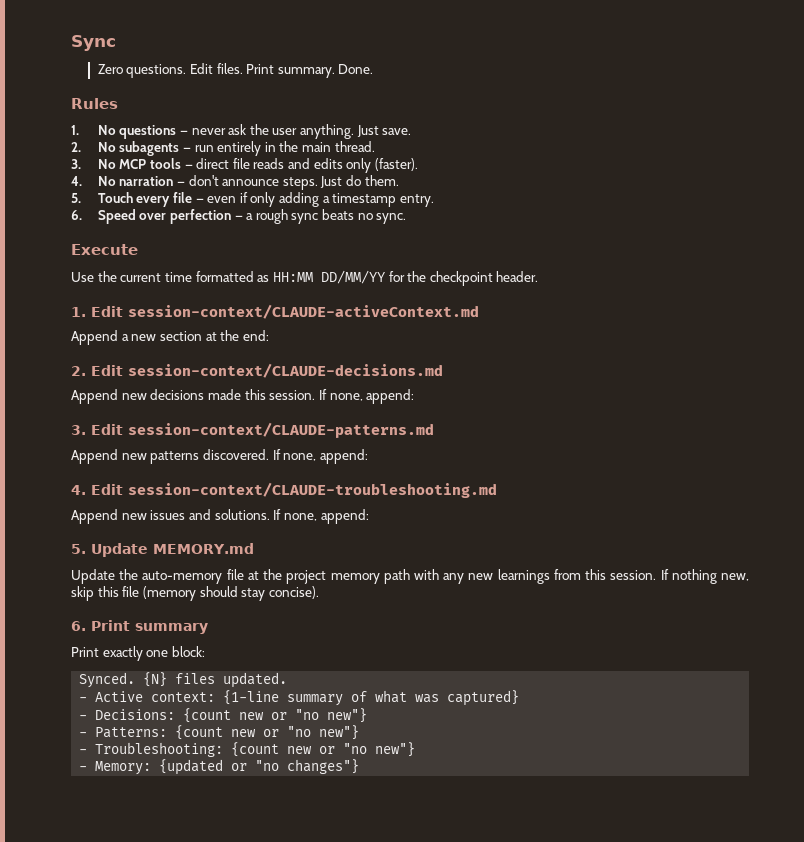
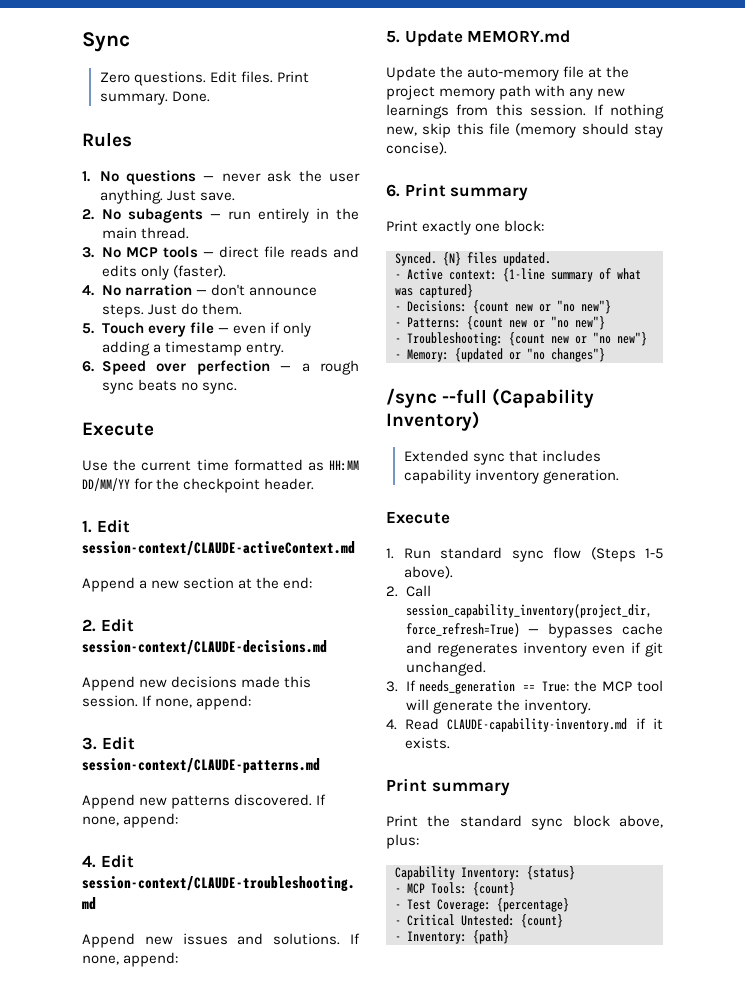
(360, 766) none -> [386,388,595,408] [386,411,480,431] [403,450,601,465] [403,469,619,484] [386,511,450,524] [386,547,663,562] [403,566,453,579] [386,585,431,597] [405,604,652,618] [405,623,663,638] [405,642,663,657] [405,661,486,676] [386,680,663,694] [405,699,591,714] [386,718,663,732] [404,737,450,749] [386,778,510,796] [386,815,663,830] [386,834,419,849] [395,866,575,880] [395,882,515,896] [395,898,569,912] [395,914,563,928] [395,930,509,944] // /sync --full (Capability Inventory) // Extended sync that includes capability inventory generation. // Execute // 1. Run standard sync flow (Steps 1-5 above). // 2. Call session_capability_inventory(project_dir, force_refresh=True) — bypasses cache and regenerates inventory even if git unchanged. // 3. If needs_generation == True: the MCP tool will generate the inventory. // 4. Read CLAUDE-capability-inventory.md if it exists. // Print summary // Print the standard sync block above, plus: // Capability Inventory: {status} // - MCP Tools: {count} // - Test Coverage: {percentage} // - Critical Untested: {count} // - Inventory: {path}

